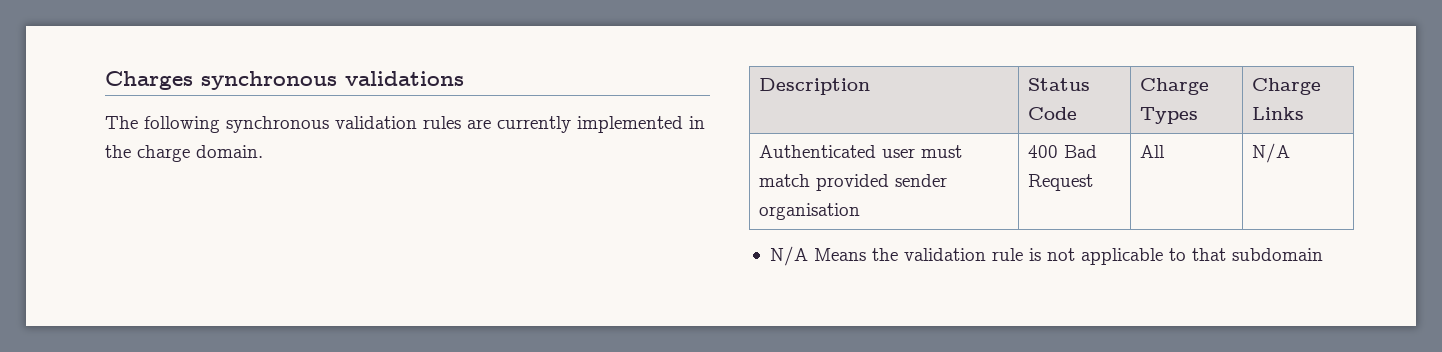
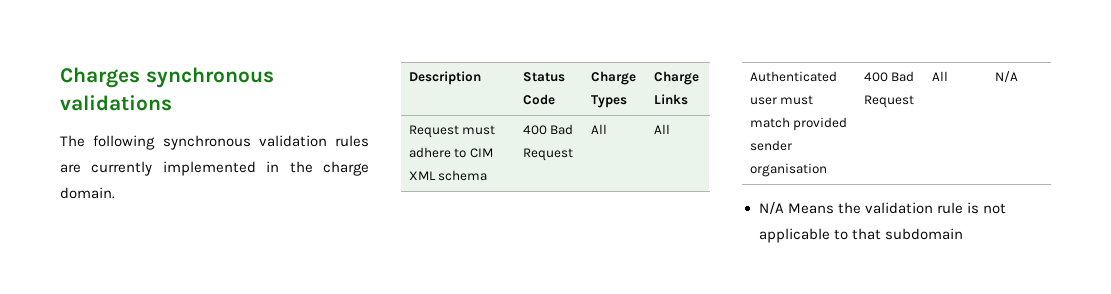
(1305, 113) none -> [408,125,496,138] [408,147,494,158] [408,170,488,181] [522,124,574,135] [522,148,573,161] [590,124,607,134] [653,124,670,134] // Request must adhere to CIM XML schema | 400 Bad Request | All | All

